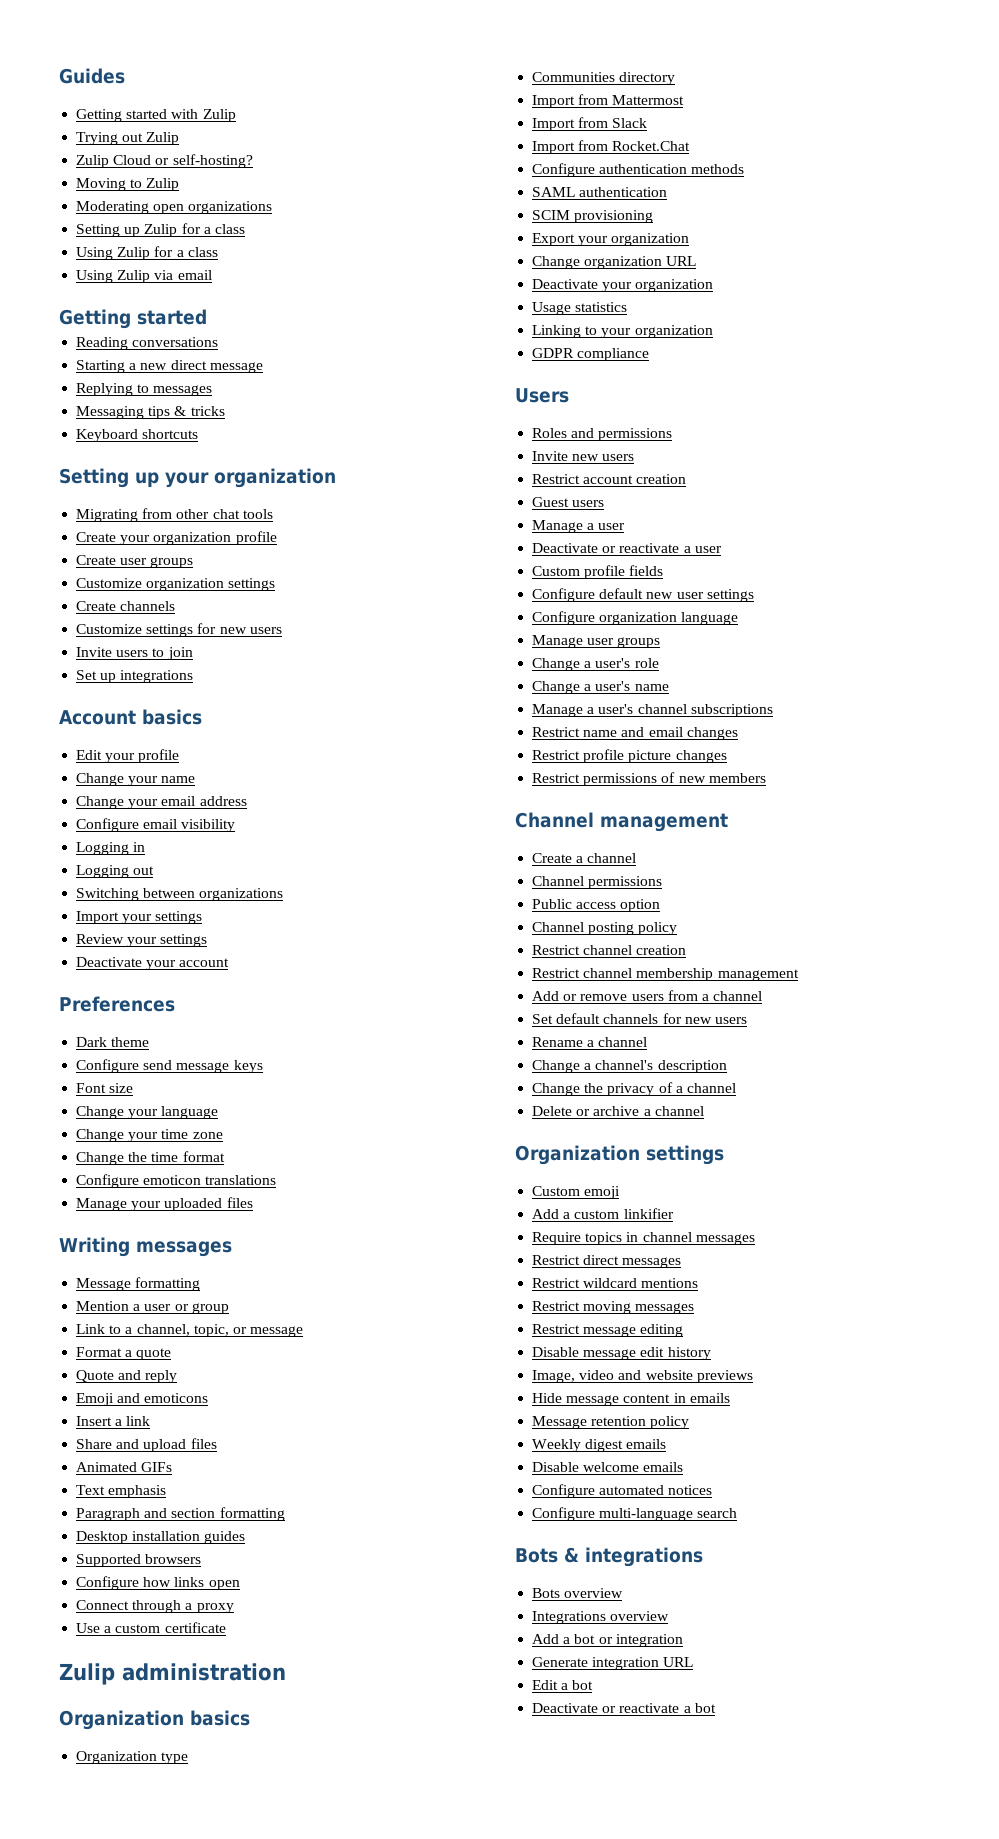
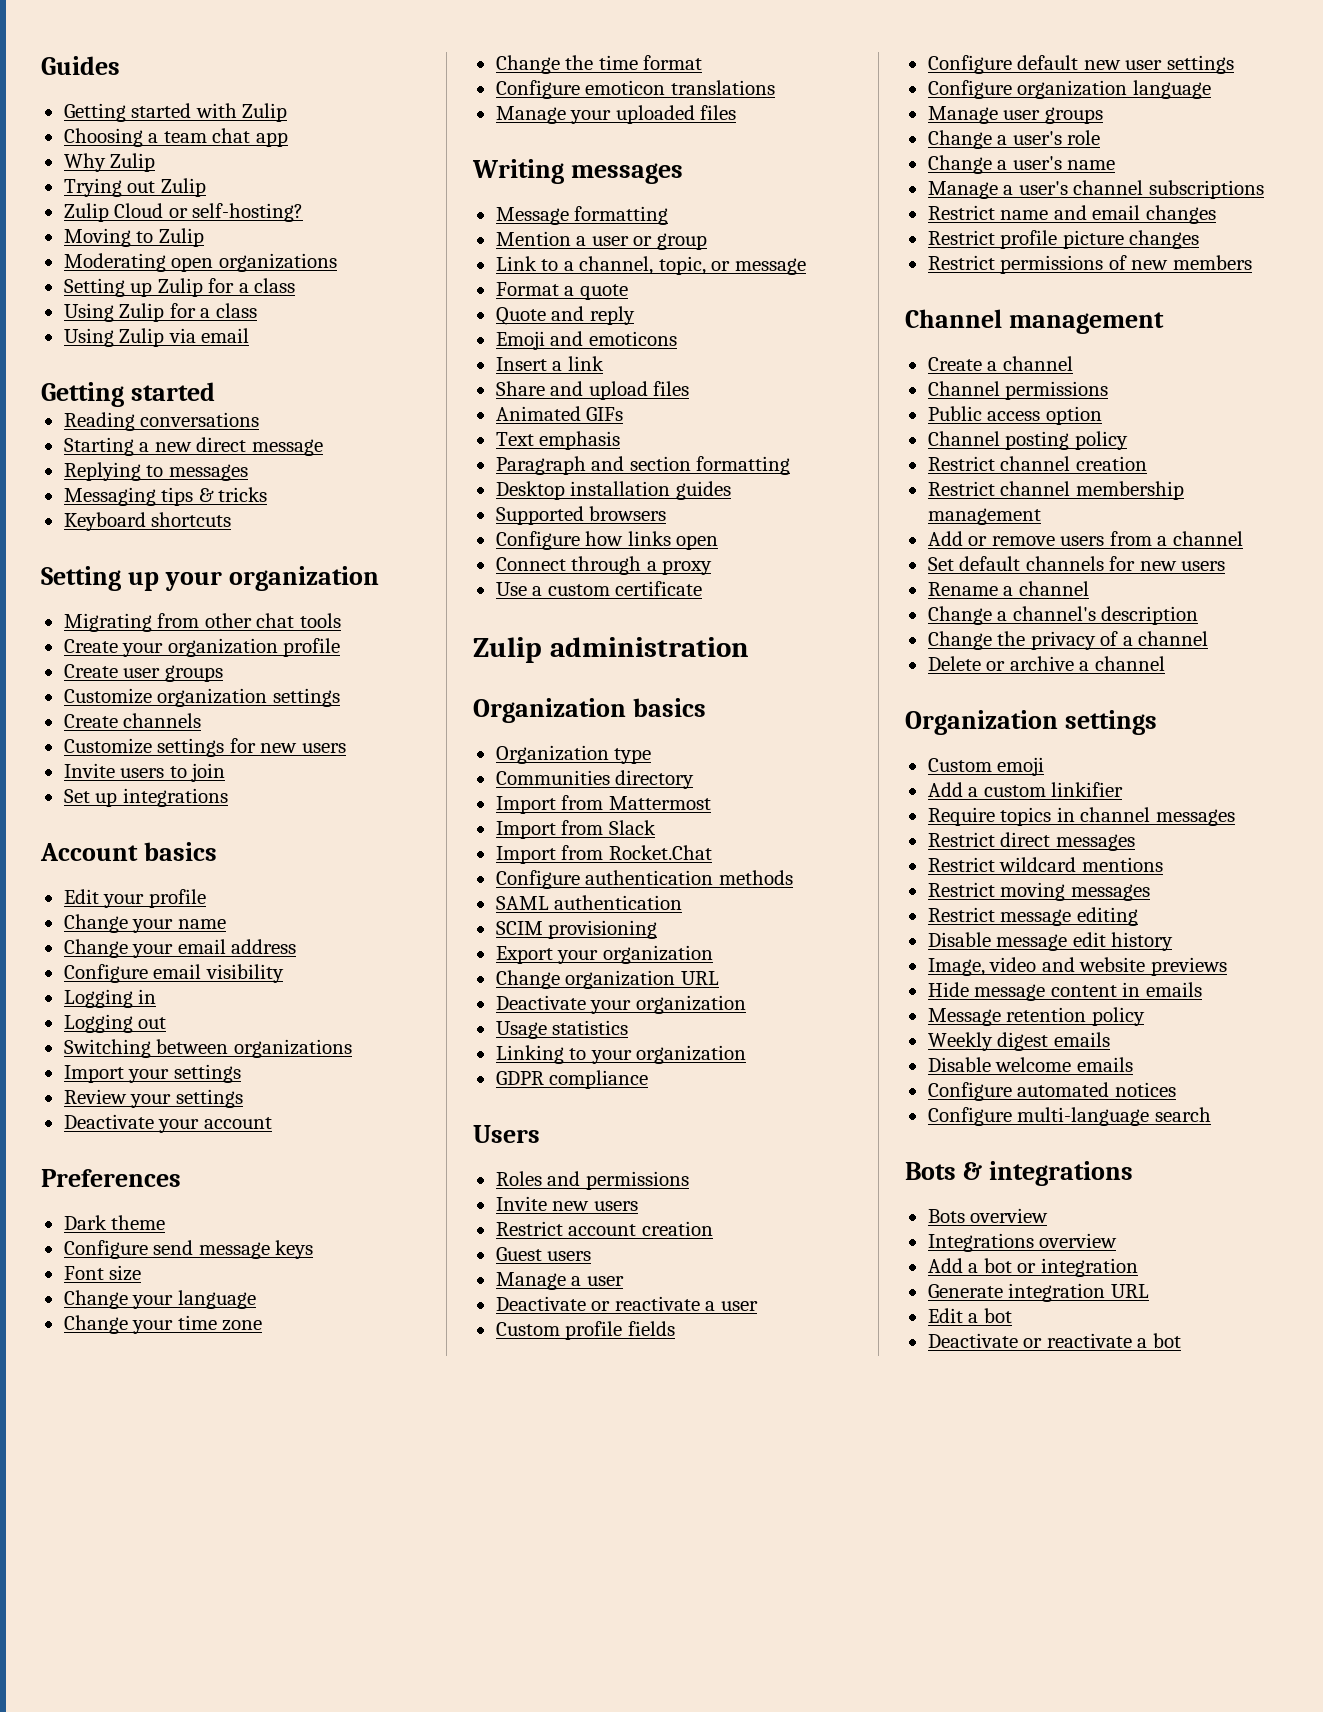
(236, 115) none -> [63,128,288,147] [63,153,156,172] // Choosing a team chat app // Why Zulip

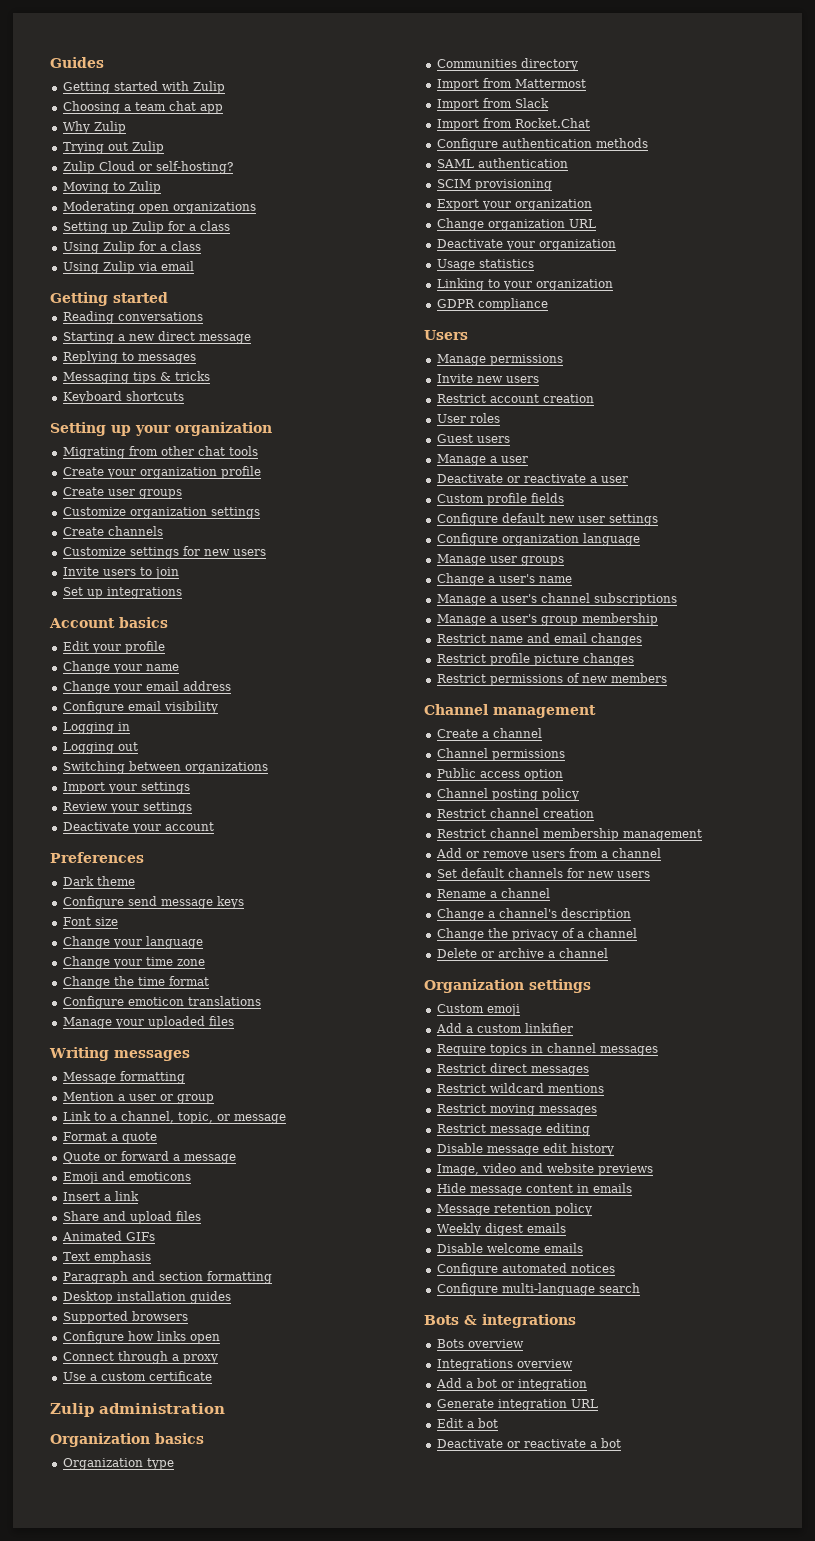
[551,306,635,325] and reply -> [103,1151,236,1164] or forward a message
[495,1171,581,1186] Roles and -> [436,354,486,366] Manage
(713, 1228) none -> [436,413,500,423] // User roles
[927,130,1101,149] // Change a user's role -> (564, 561) none
(1264, 189) none -> [436,613,658,626] // Manage a user's group membership

